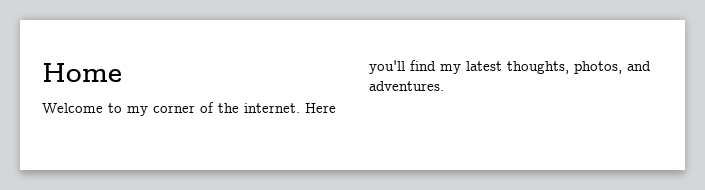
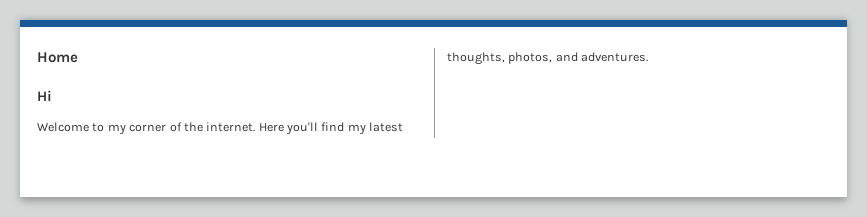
(122, 72) none -> [37,90,52,101] // Hi

